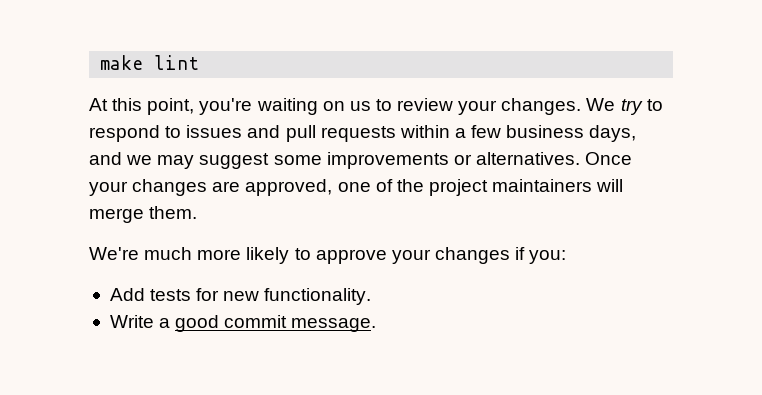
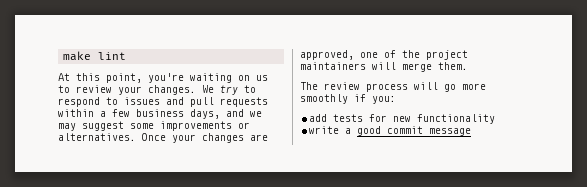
[89,247,510,264] We're much more likely to approve your changes -> [300,82,486,92] [300,94,348,104] The review process will go more smoothly
[109,288,145,301] Add -> [309,114,328,122] add
[264,288,372,305] [109,315,154,328] functionality. // Write -> [417,114,496,124] [309,126,340,134] functionality // write
[291,318,377,332] message. -> [429,128,472,136] message

